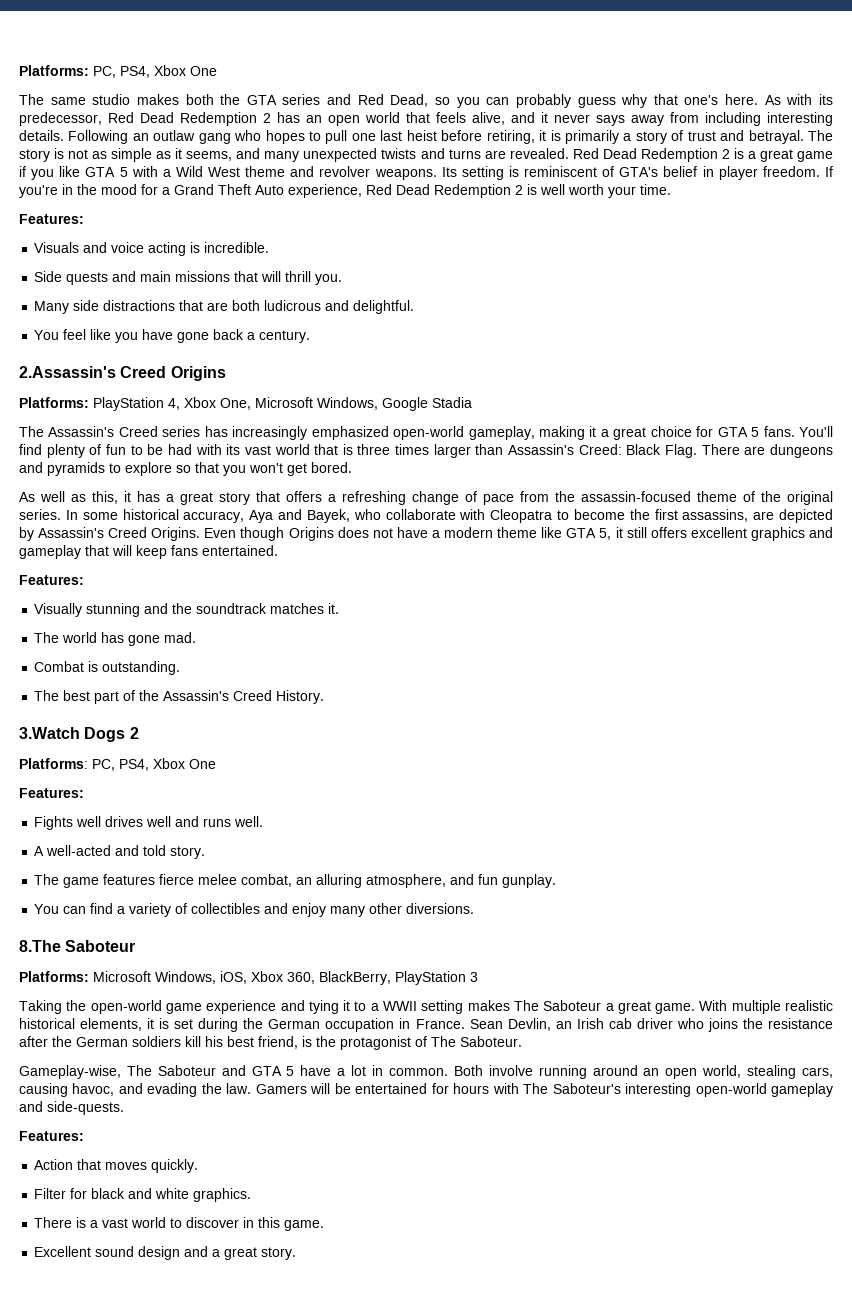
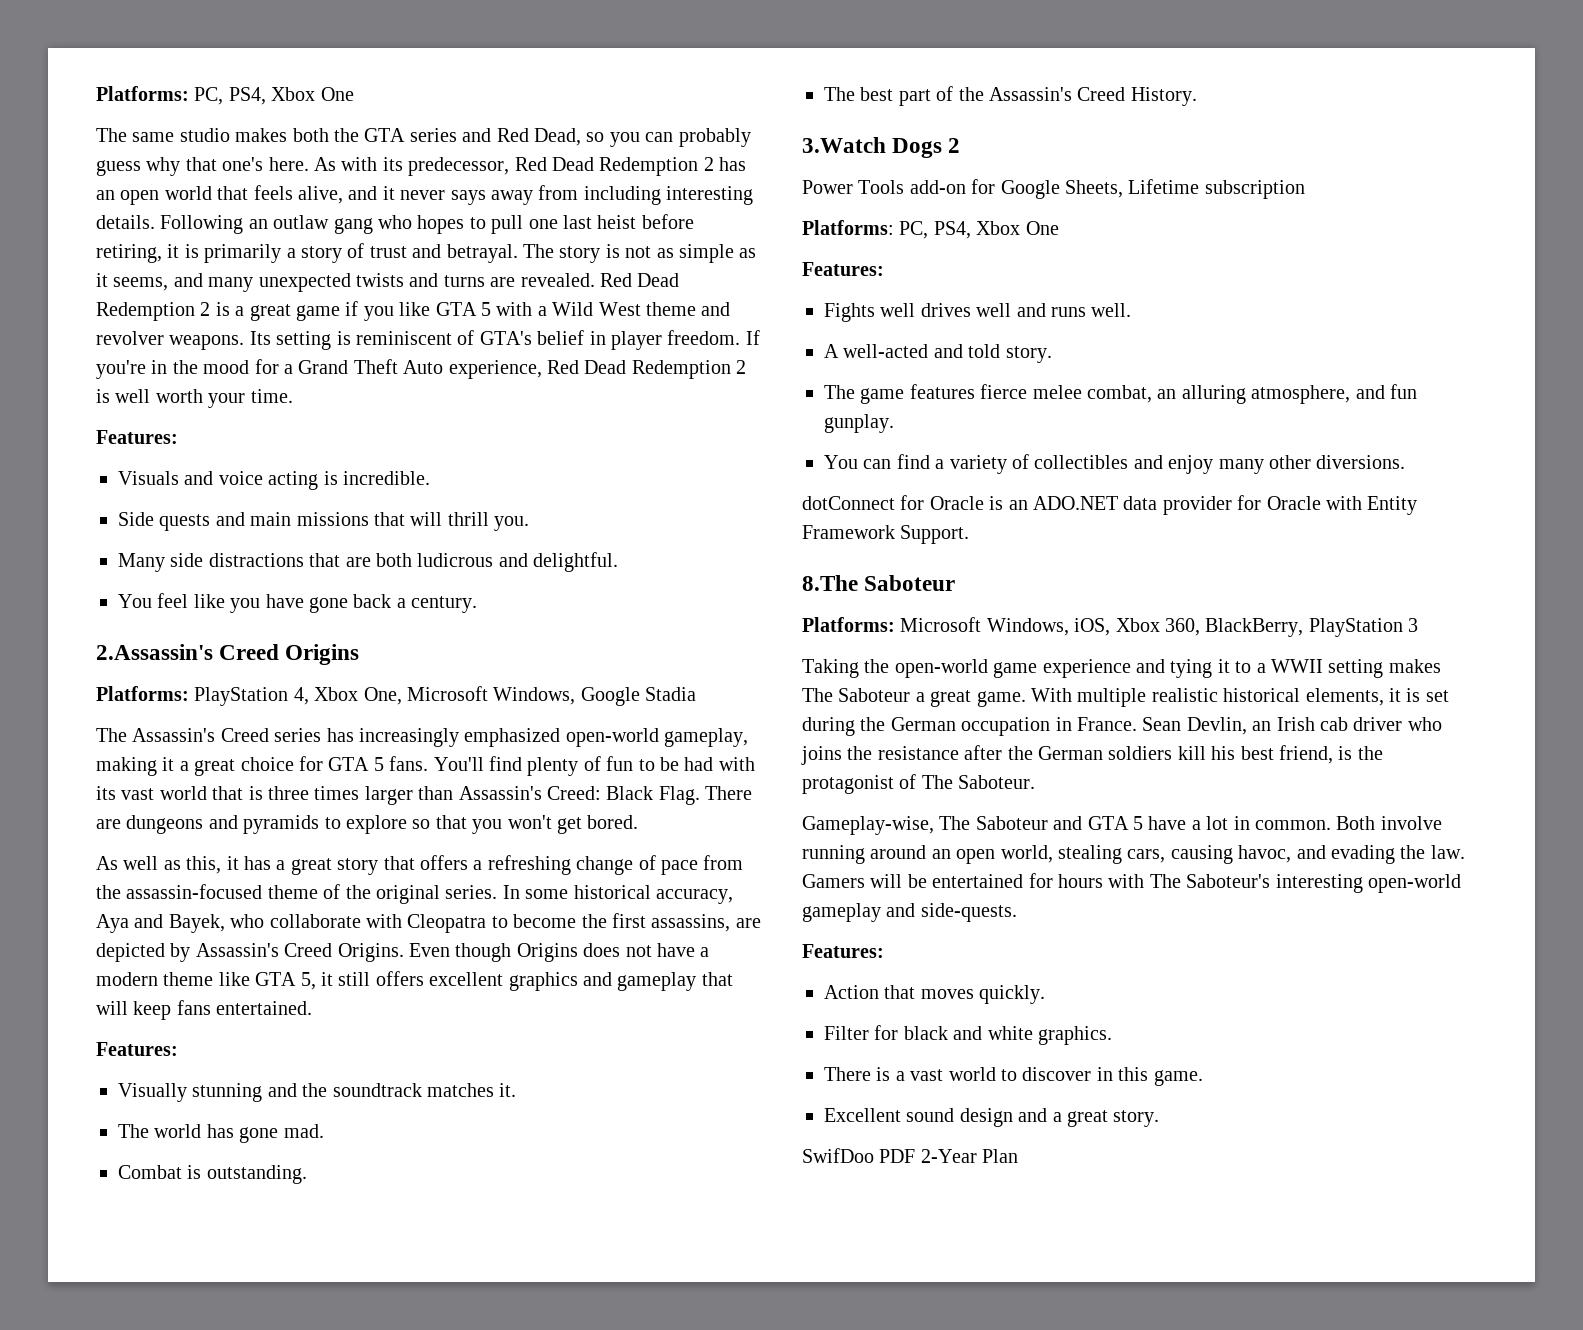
(139, 733) none -> [802,179,1305,199] // Power Tools add-on for Google Sheets, Lifetime subscription
(475, 908) none -> [802,495,1418,515] [802,525,970,544] // dotConnect for Oracle is an ADO.NET data provider for Oracle with Entity Framework Support.
(297, 1253) none -> [802,1148,1019,1163] // SwifDoo PDF 2-Year Plan

